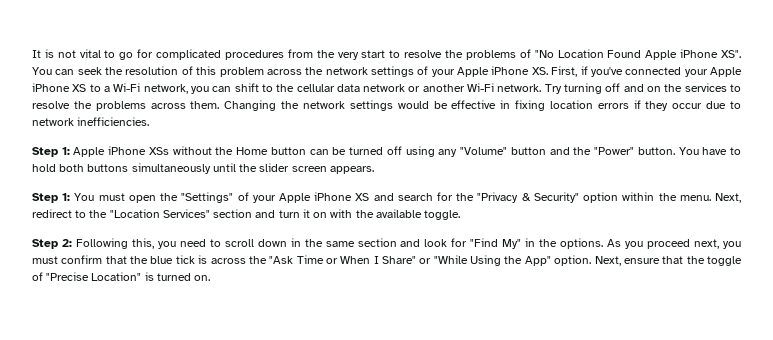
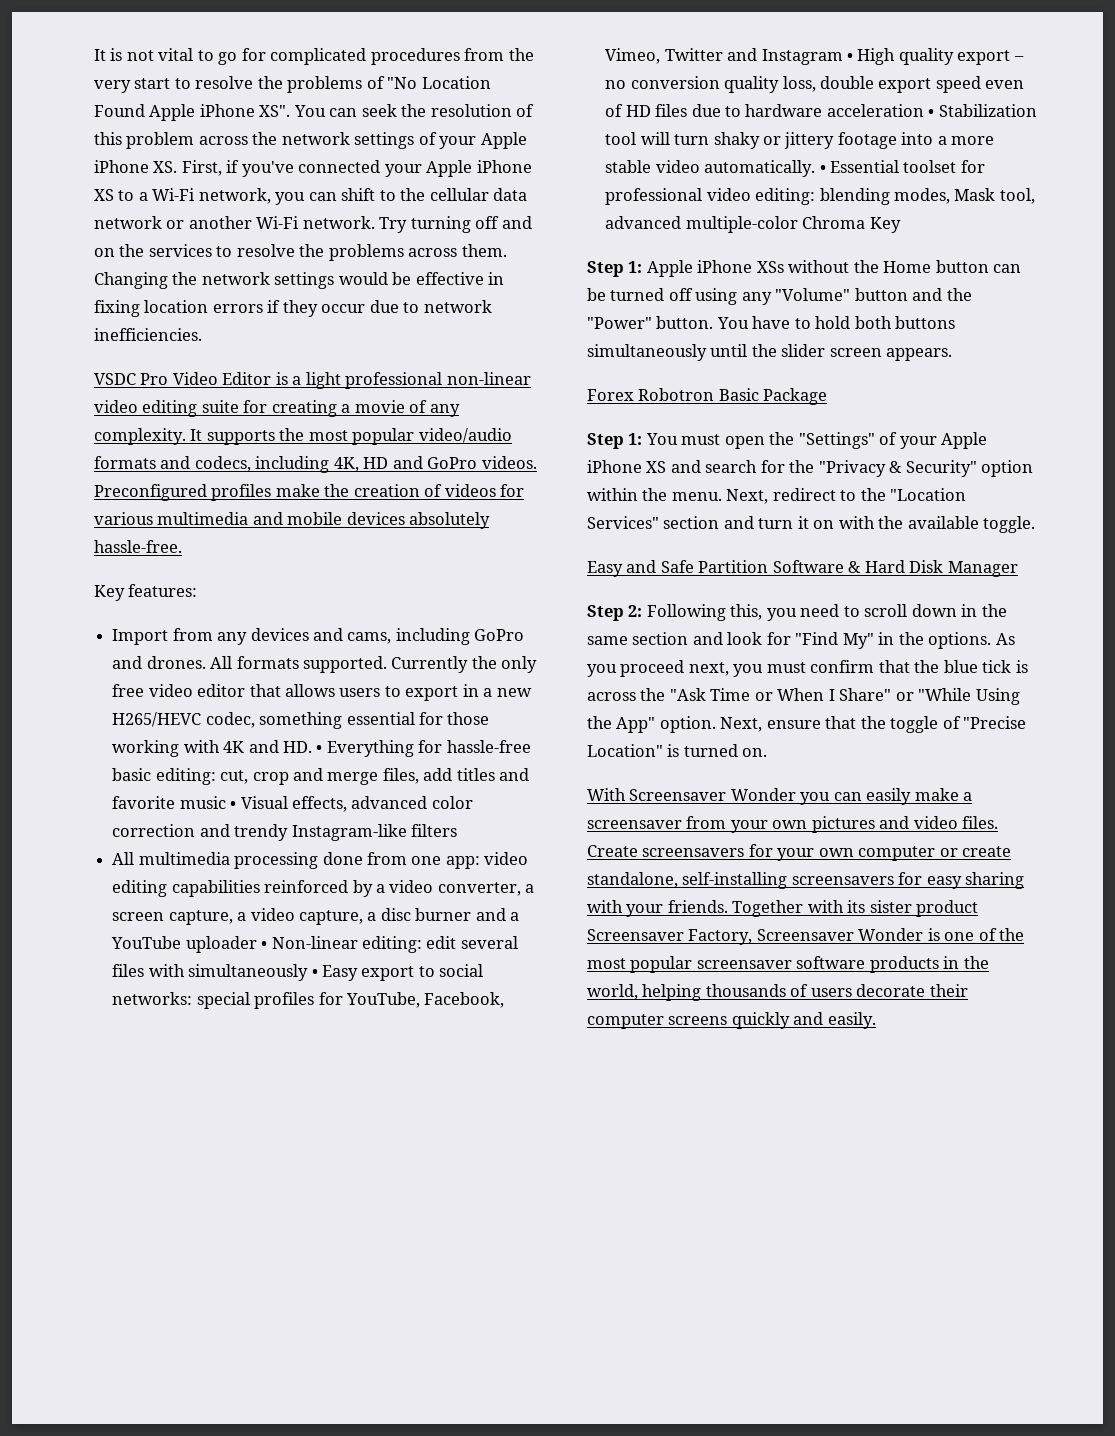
(150, 121) none -> [94,372,531,389] [94,400,460,417] [94,428,512,445] [94,456,537,473] [94,484,525,501] [94,512,491,529] [94,540,182,553] [94,584,198,601] [112,628,525,645] [112,656,538,673] [112,684,532,701] [112,712,490,729] [112,740,531,757] [112,768,530,785] [112,796,473,812] [112,824,457,841] [112,852,529,869] [112,880,535,897] [112,908,520,925] [111,936,518,953] [112,964,484,981] [112,992,505,1009] [605,48,1024,65] [605,76,1025,93] [605,104,1037,117] [605,132,995,149] [605,160,985,177] [605,188,1035,205] [605,216,901,233] // VSDC Pro Video Editor is a light professional non-linear video editing suite for creating a movie of any complexity. It supports the most popular video/audio formats and codecs, including 4K, HD and GoPro videos. Preconfigured profiles make the creation of videos for various multimedia and mobile devices absolutely hassle-free. // Key features: // Import from any devices and cams, including GoPro and drones. All formats supported. Сurrently the only free video editor that allows users to export in a new H265/HEVC codec, something essential for those working with 4K and HD. • Everything for hassle-free basic editing: cut, crop and merge files, add titles and favorite music • Visual effects, advanced color correction and trendy Instagram-like filters // All multimedia processing done from one app: video editing capabilities reinforced by a video converter, a screen capture, a video capture, a disc burner and a YouTube uploader • Non-linear editing: edit several files with simultaneously • Easy export to social networks: special profiles for YouTube, Facebook, Vimeo, Twitter and Instagram • High quality export – no conversion quality loss, double export speed even of HD files due to hardware acceleration • Stabilization tool will turn shaky or jittery footage into a more stable video automatically. • Essential toolset for professional video editing: blending modes, Mask tool, advanced multiple-color Chroma Key
(374, 170) none -> [587,388,828,405] // Forex Robotron Basic Package
(461, 215) none -> [587,560,1018,577] // Easy and Safe Partition Software & Hard Disk Manager
(211, 278) none -> [587,788,973,805] [587,816,999,833] [587,844,1012,861] [587,872,1025,889] [587,900,979,917] [587,928,1025,945] [587,956,989,973] [587,984,968,1001] [587,1012,876,1029] // With Screensaver Wonder you can easily make a screensaver from your own pictures and video files. Create screensavers for your own computer or create standalone, self-installing screensavers for easy sharing with your friends. Together with its sister product Screensaver Factory, Screensaver Wonder is one of the most popular screensaver software products in the world, helping thousands of users decorate their computer screens quickly and easily.

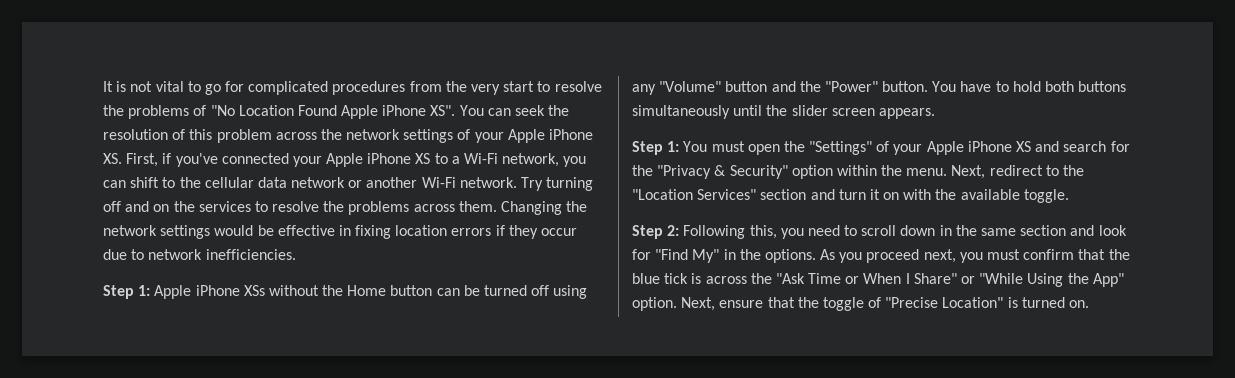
[94,372,531,389] [94,400,460,417] [94,428,512,445] [94,456,537,473] [94,484,525,501] [94,512,491,529] [94,540,182,553] [94,584,198,601] [112,628,525,645] [112,656,538,673] [112,684,532,701] [112,712,490,729] [112,740,531,757] [112,768,530,785] [112,796,473,812] [112,824,457,841] [112,852,529,869] [112,880,535,897] [112,908,520,925] [111,936,518,953] [112,964,484,981] [112,992,505,1009] [605,48,1024,65] [605,76,1025,93] [605,104,1037,117] [605,132,995,149] [605,160,985,177] [605,188,1035,205] [605,216,901,233] // VSDC Pro Video Editor is a light professional non-linear video editing suite for creating a movie of any complexity. It supports the most popular video/audio formats and codecs, including 4K, HD and GoPro videos. Preconfigured profiles make the creation of videos for various multimedia and mobile devices absolutely hassle-free. // Key features: // Import from any devices and cams, including GoPro and drones. All formats supported. Сurrently the only free video editor that allows users to export in a new H265/HEVC codec, something essential for those working with 4K and HD. • Everything for hassle-free basic editing: cut, crop and merge files, add titles and favorite music • Visual effects, advanced color correction and trendy Instagram-like filters // All multimedia processing done from one app: video editing capabilities reinforced by a video converter, a screen capture, a video capture, a disc burner and a YouTube uploader • Non-linear editing: edit several files with simultaneously • Easy export to social networks: special profiles for YouTube, Facebook, Vimeo, Twitter and Instagram • High quality export – no conversion quality loss, double export speed even of HD files due to hardware acceleration • Stabilization tool will turn shaky or jittery footage into a more stable video automatically. • Essential toolset for professional video editing: blending modes, Mask tool, advanced multiple-color Chroma Key -> (296, 254) none
[587,388,828,405] // Forex Robotron Basic Package -> (935, 113) none
[587,560,1018,577] // Easy and Safe Partition Software & Hard Disk Manager -> (1069, 196) none
[587,788,973,805] [587,816,999,833] [587,844,1012,861] [587,872,1025,889] [587,900,979,917] [587,928,1025,945] [587,956,989,973] [587,984,968,1001] [587,1012,876,1029] // With Screensaver Wonder you can easily make a screensaver from your own pictures and video files. Create screensavers for your own computer or create standalone, self-installing screensavers for easy sharing with your friends. Together with its sister product Screensaver Factory, Screensaver Wonder is one of the most popular screensaver software products in the world, helping thousands of users decorate their computer screens quickly and easily. -> (1090, 304) none

